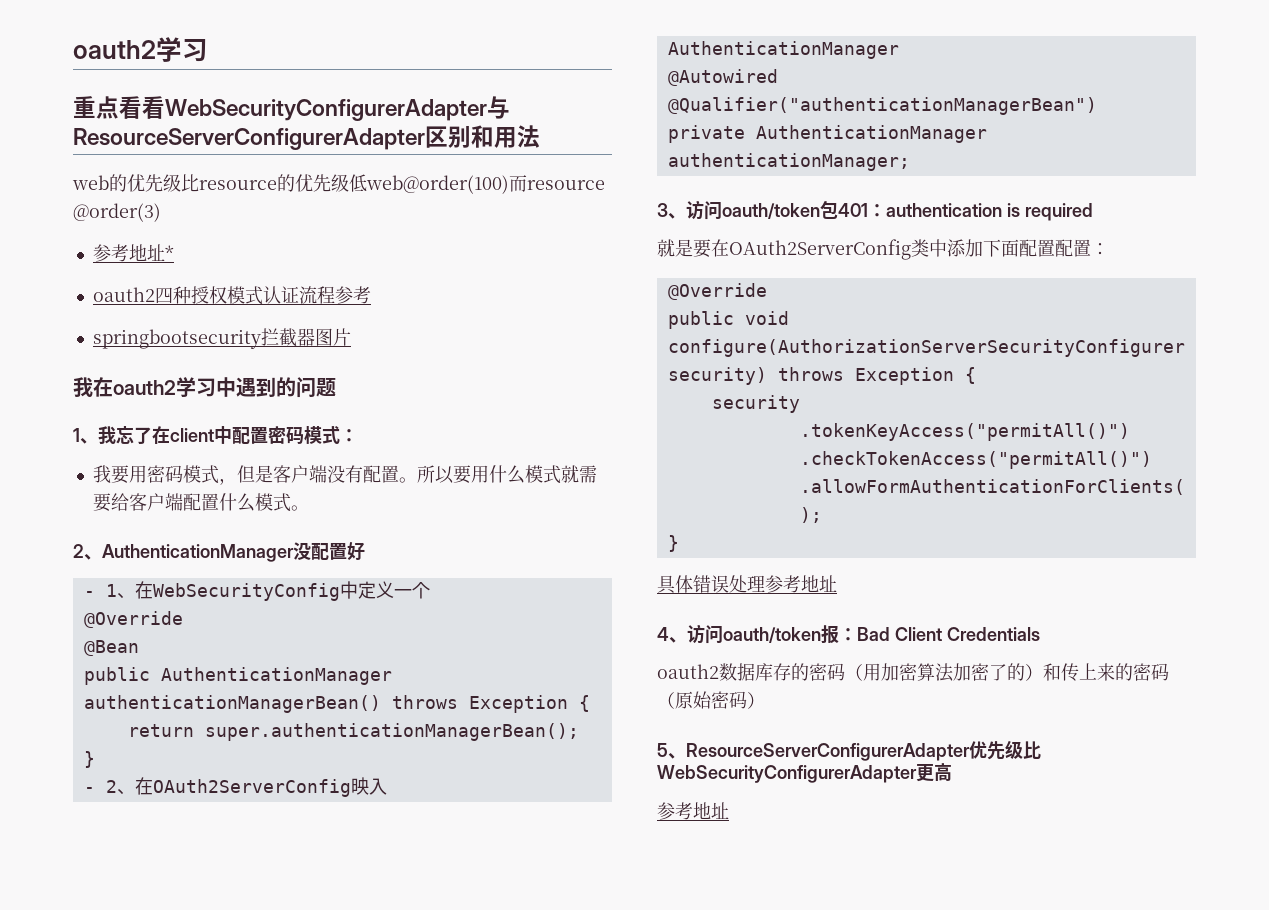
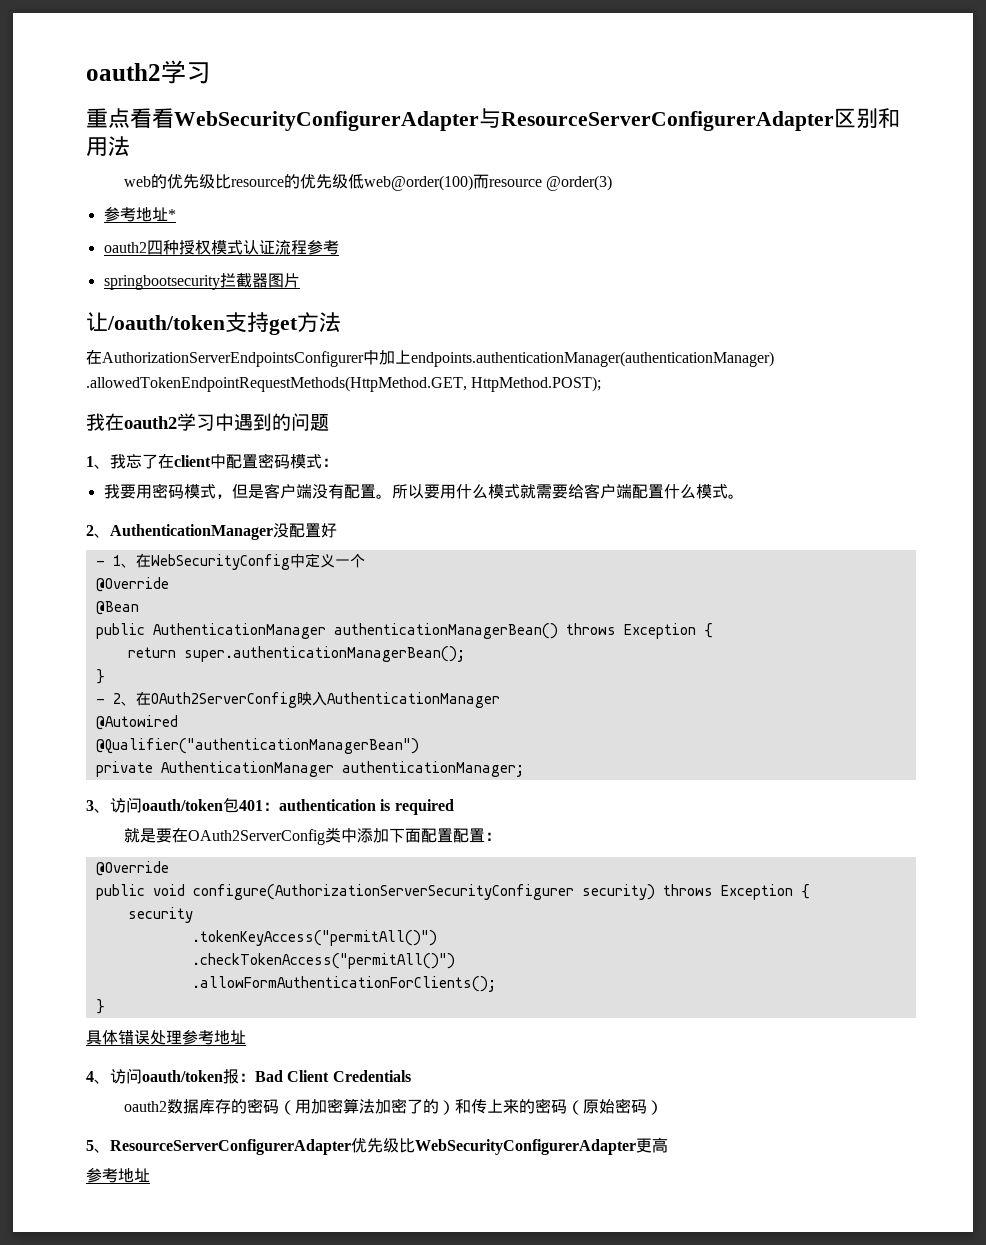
(351, 337) none -> [86,312,341,335] [86,350,774,367] [86,376,602,392] // 让/oauth/token支持get方法 // 在AuthorizationServerEndpointsConfigurer中加上endpoints.authenticationManager(authenticationManager) .allowedTokenEndpointRequestMethods(HttpMethod.GET, HttpMethod.POST);

